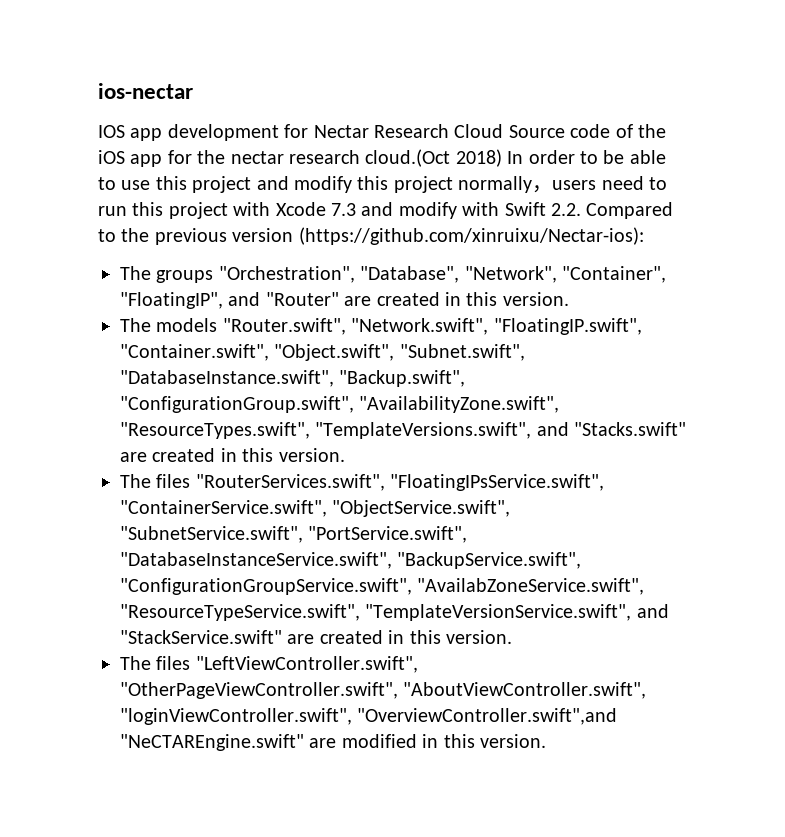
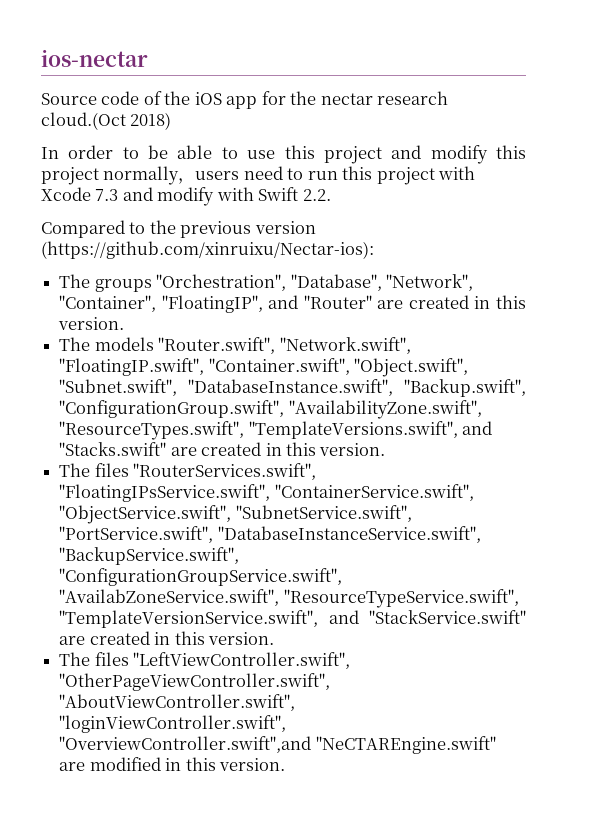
[98,124,504,141] IOS app development for Nectar Research Cloud -> (148, 58) none
(502, 158) none -> (172, 121) //
(581, 209) none -> (331, 195) //

